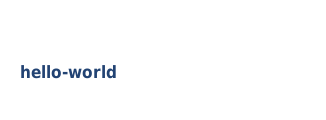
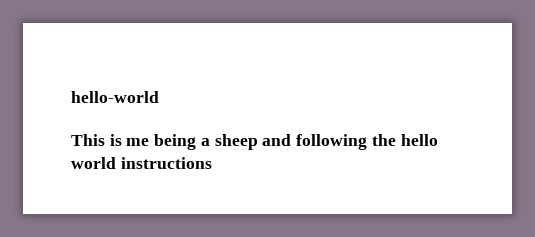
(117, 72) none -> [71,134,438,150] [71,157,212,169] // This is me being a sheep and following the hello world instructions

